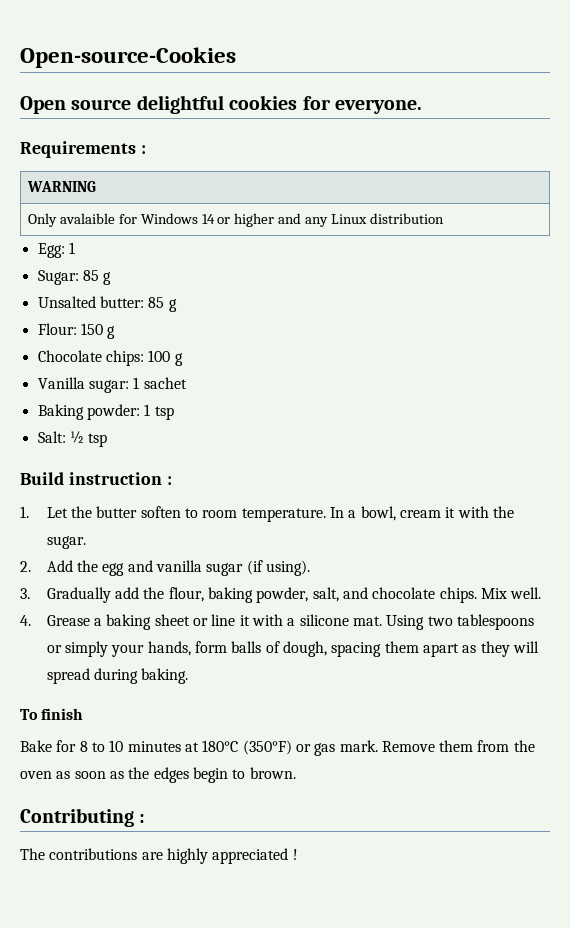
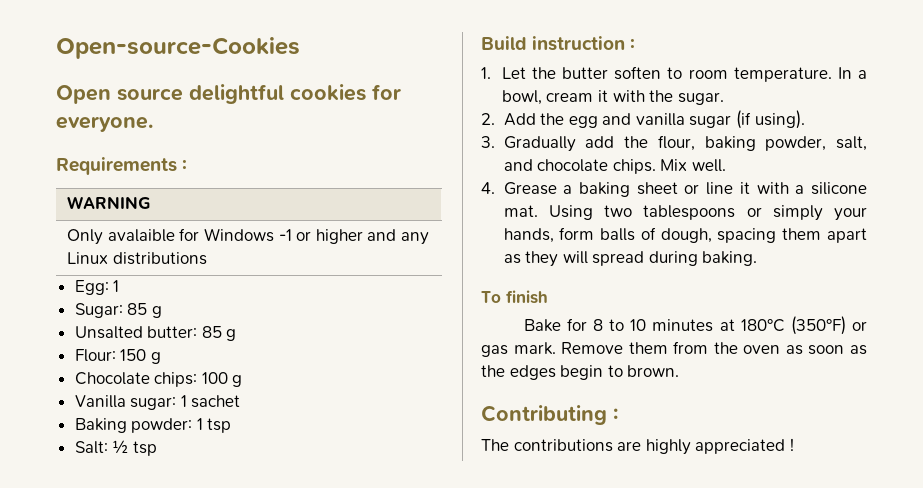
[201,214,215,224] 14 -> [278,229,292,241] -1
[370,213,445,224] distribution -> [112,252,207,265] distributions

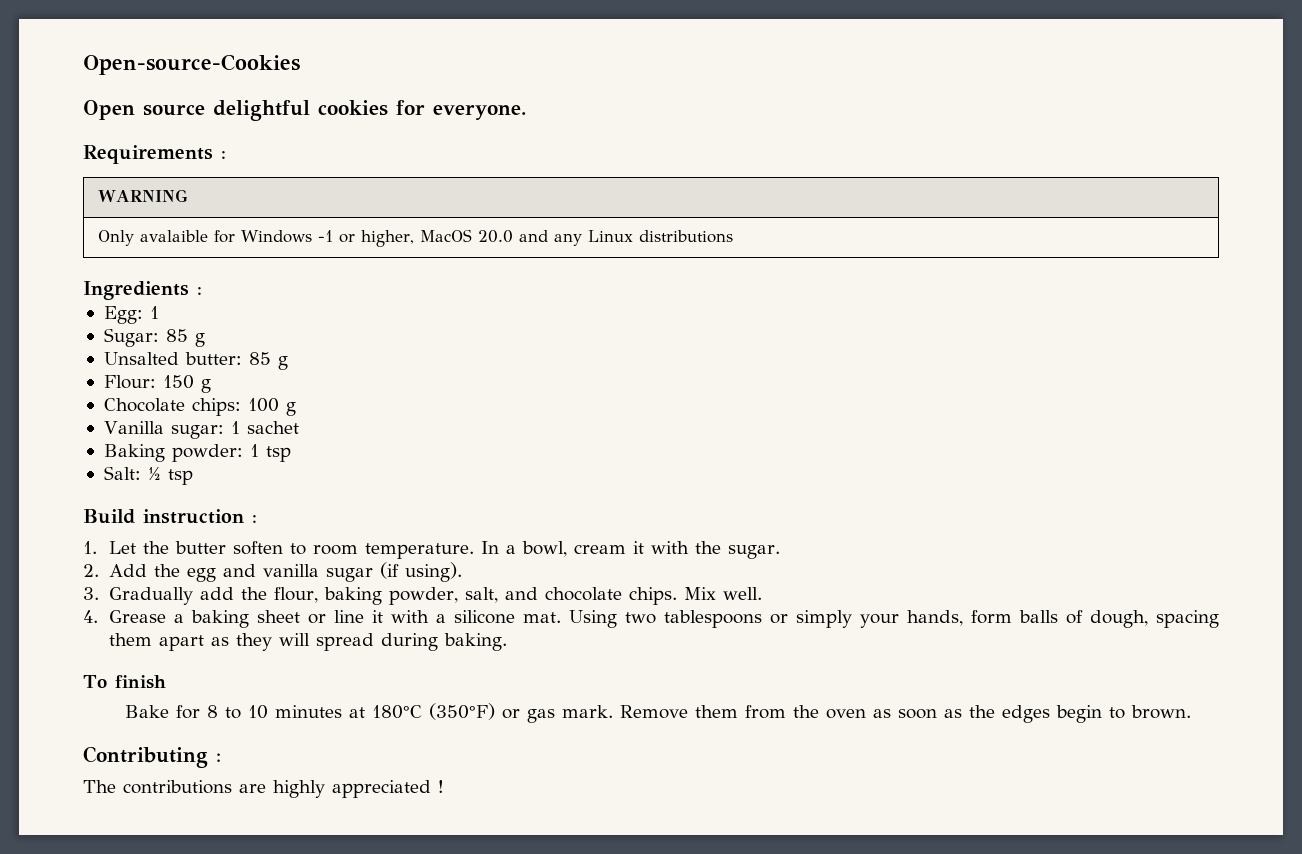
[315,229,363,244] higher -> [360,229,513,247] higher, MacOS 20.0
(207, 258) none -> [83,281,202,300] // Ingredients :

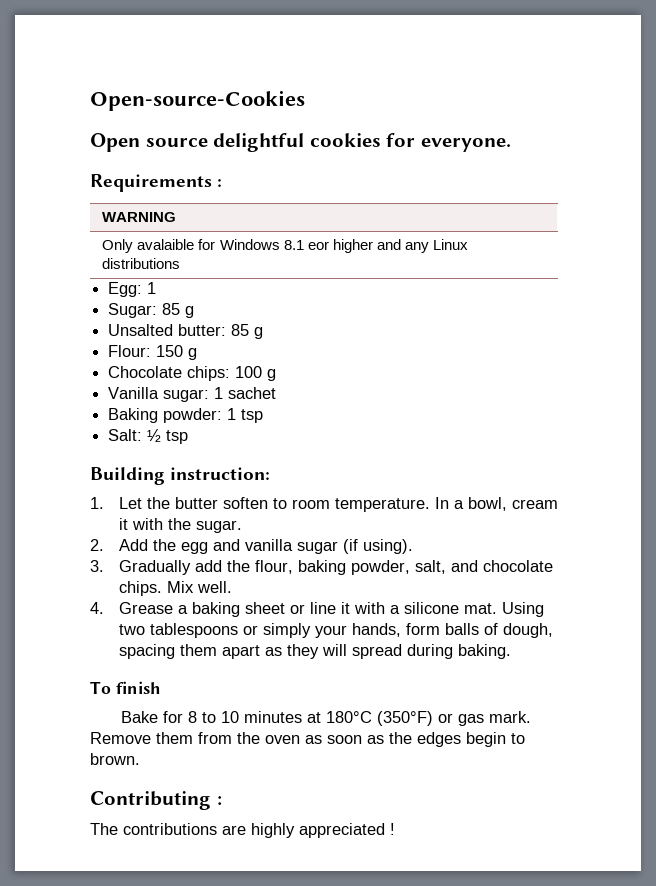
[317,229,513,247] -1 or higher, MacOS 20.0 -> [283,239,373,253] 8.1 eor higher
[83,281,202,300] // Ingredients : -> (181, 263) none
[83,509,257,524] Build instruction : -> [90,467,271,485] Building instruction:

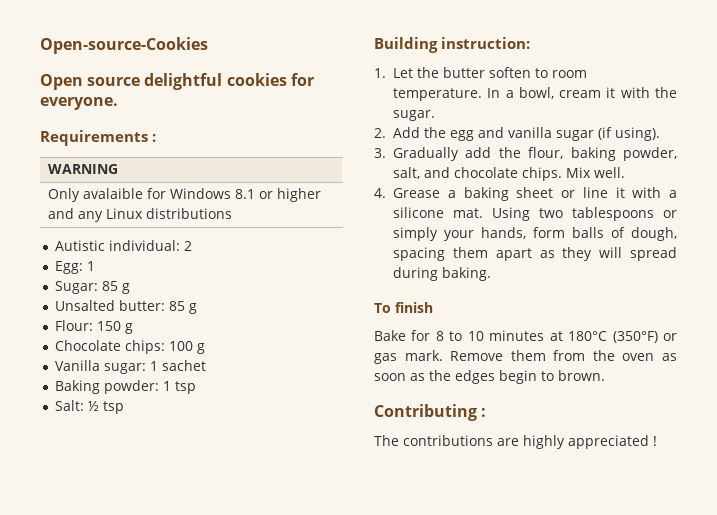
[307,241,329,250] eor -> [258,191,273,199] or
(181, 263) none -> [55,240,193,251] // Autistic individual: 2

